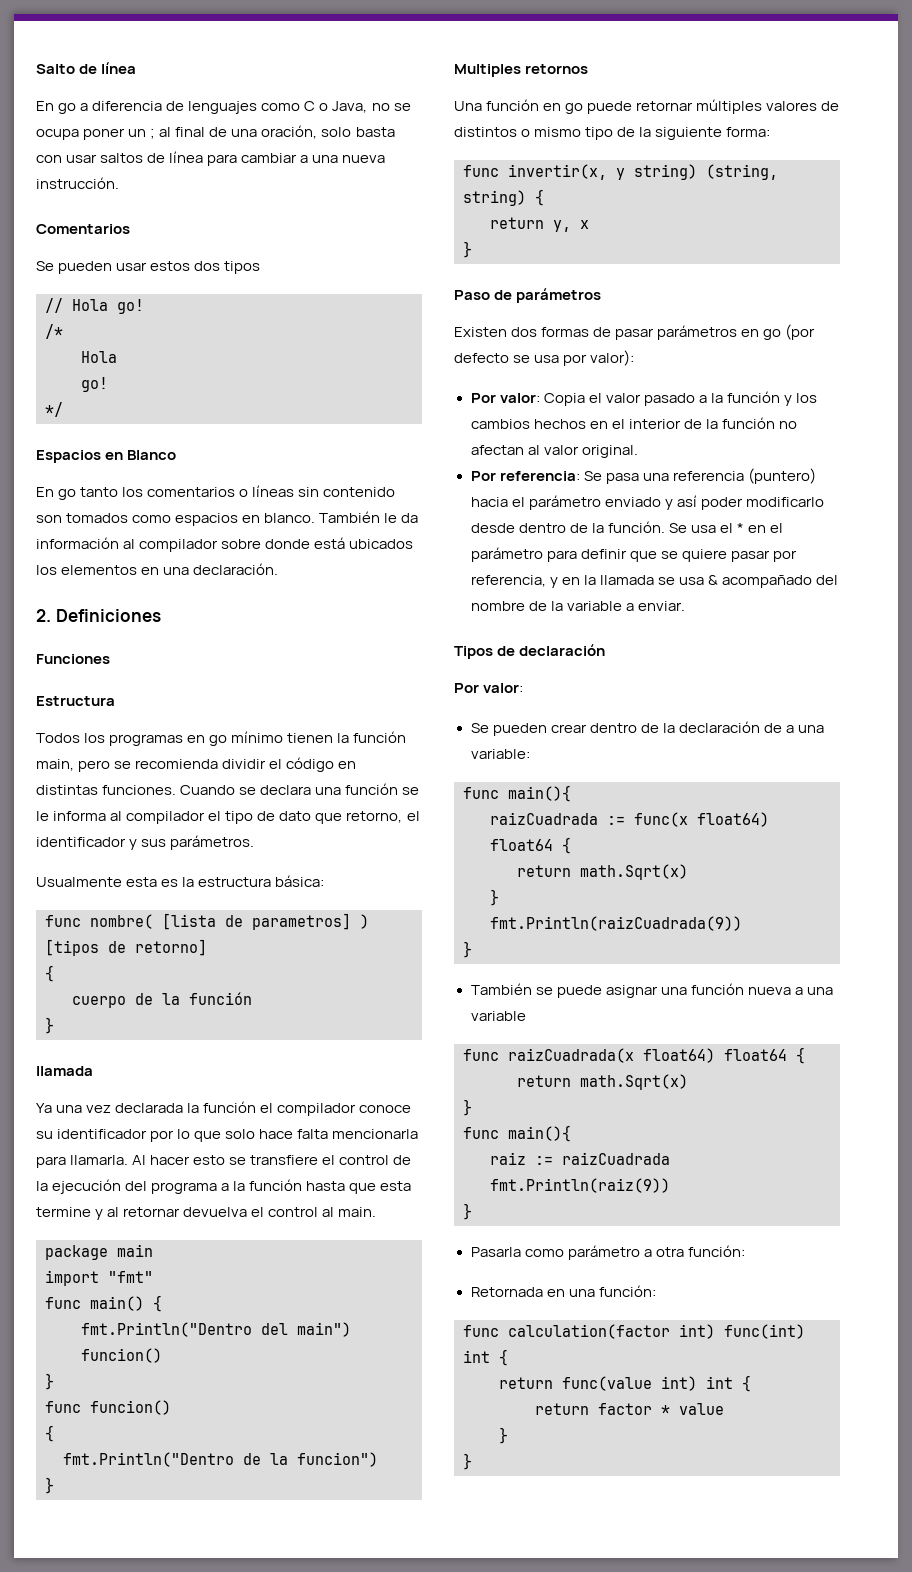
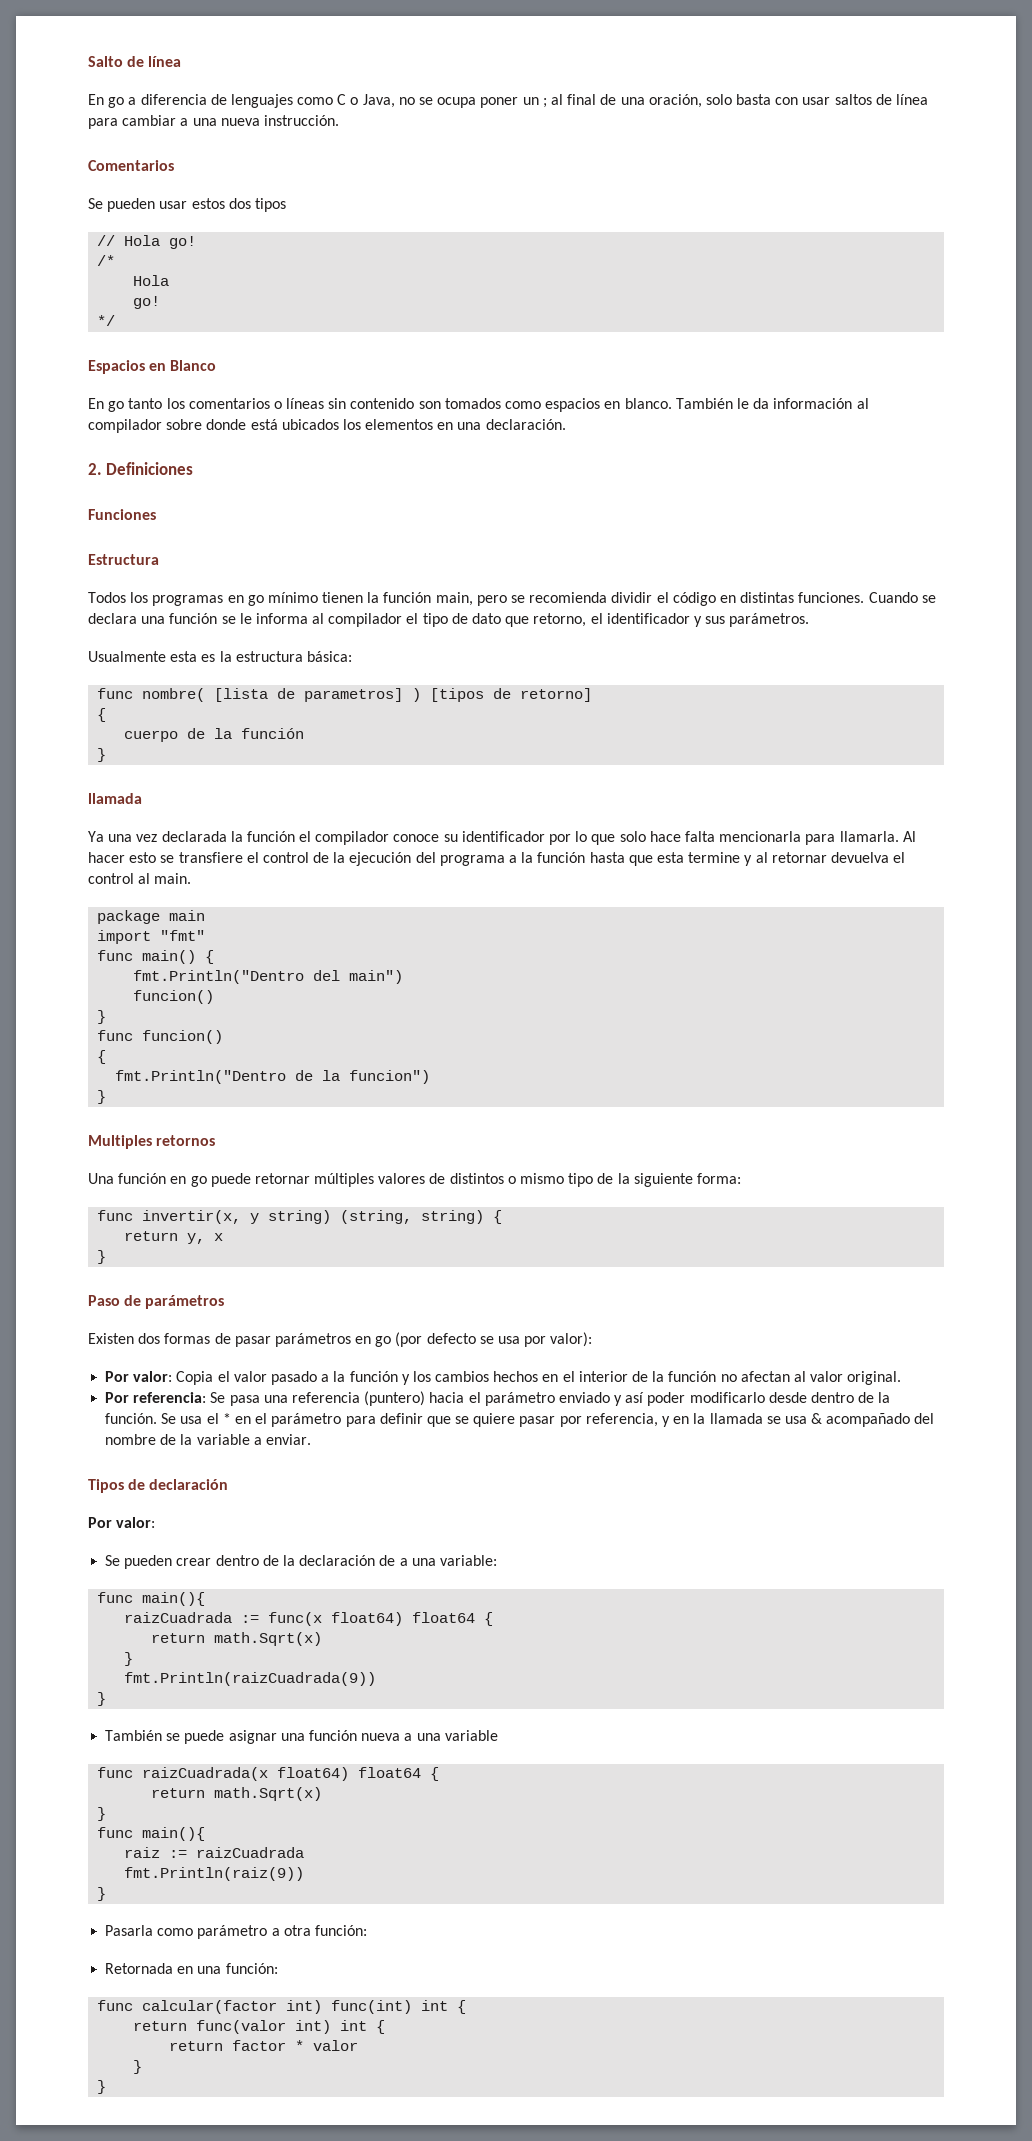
[508,1324,670,1339] calculation(factor -> [142,2000,278,2014] calcular(factor
[562,1376,652,1391] func(value -> [196,2020,287,2034] func(valor
[679,1403,724,1415] value -> [313,2040,359,2051] valor

